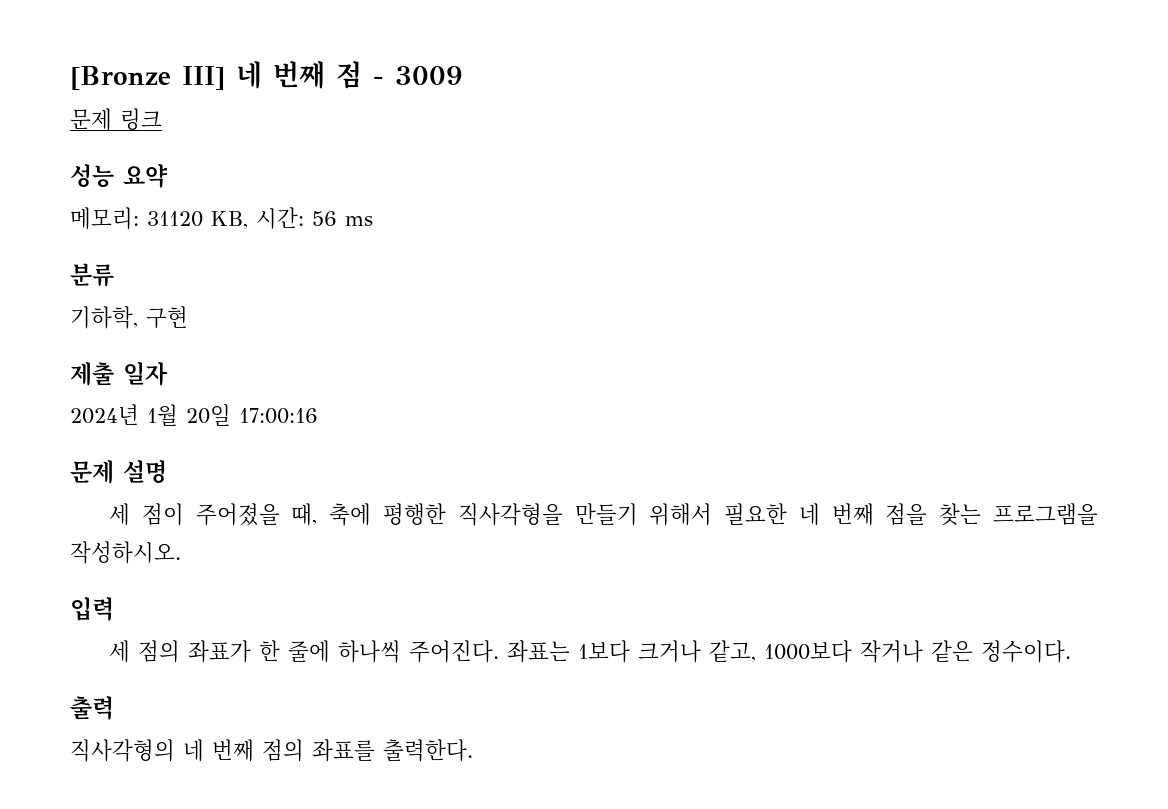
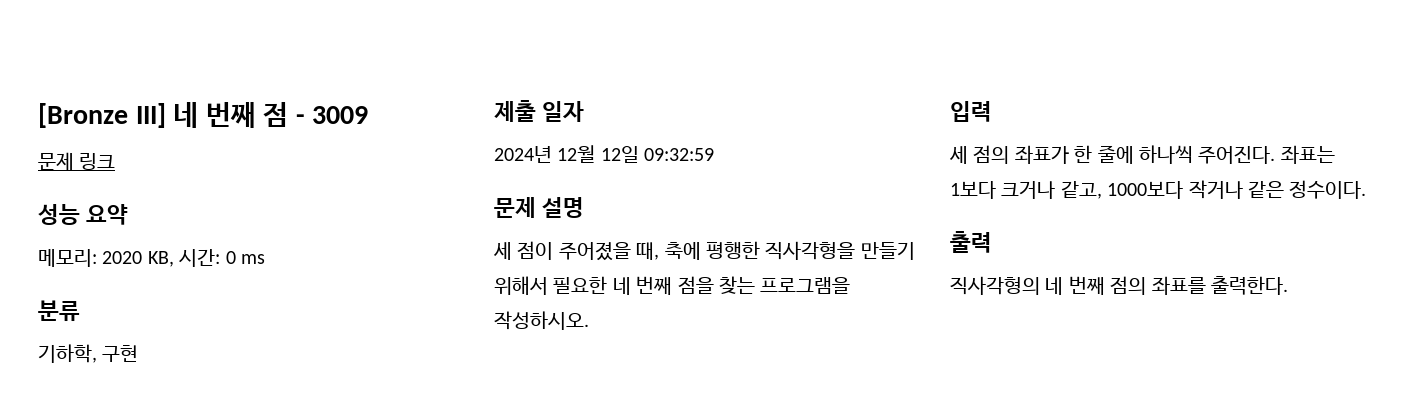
[147,211,203,227] 31120 -> [102,251,143,264] 2020
[312,211,337,226] 56 -> [225,251,236,264] 0
[147,404,318,426] 1월 20일 17:00:16 -> [557,145,715,163] 12월 12일 09:32:59

